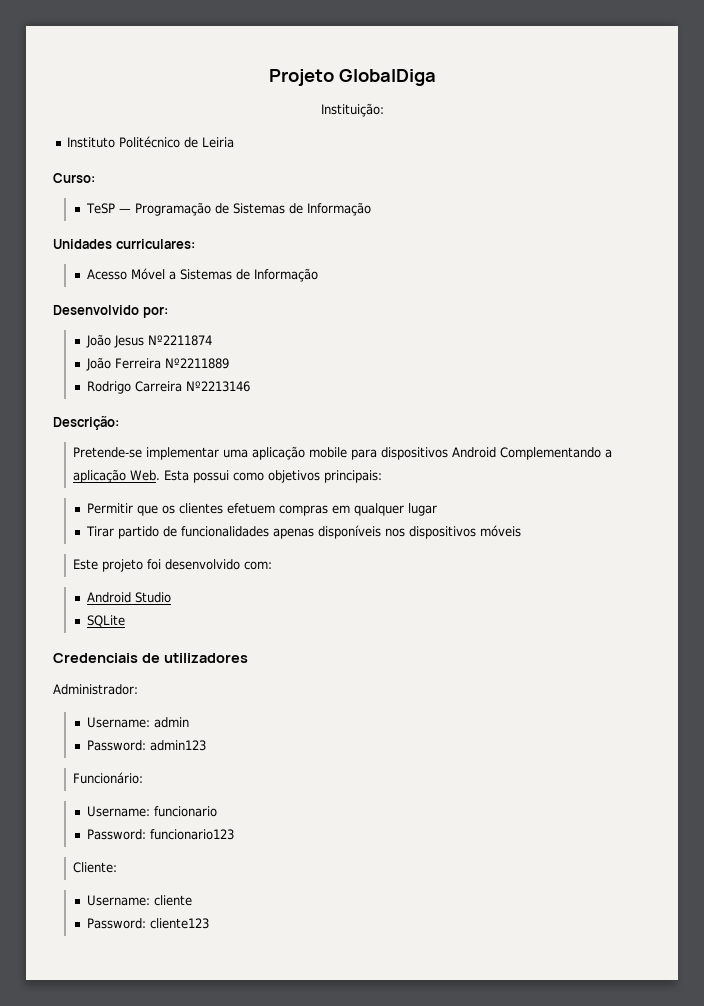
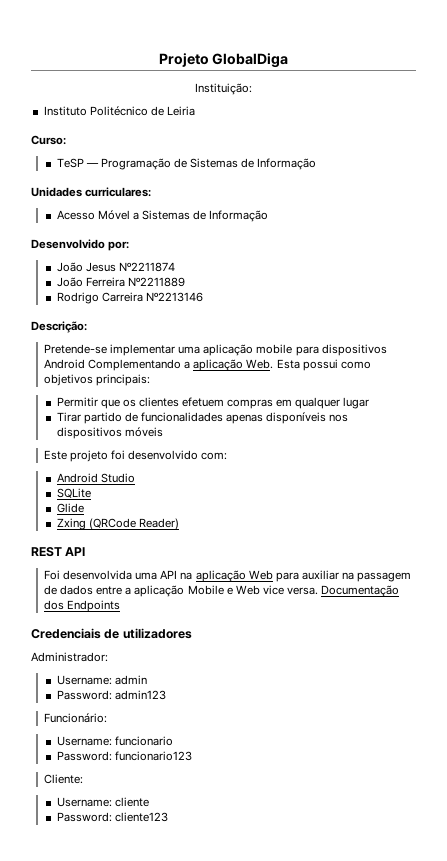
(126, 621) none -> [56,503,84,513] [56,518,179,530] [31,547,86,557] [44,570,412,582] [44,585,400,597] [44,600,121,612] // Glide // Zxing (QRCode Reader) // REST API // Foi desenvolvida uma API na aplicação Web para auxiliar na passagem de dados entre a aplicação Mobile e Web vice versa. Documentação dos Endpoints

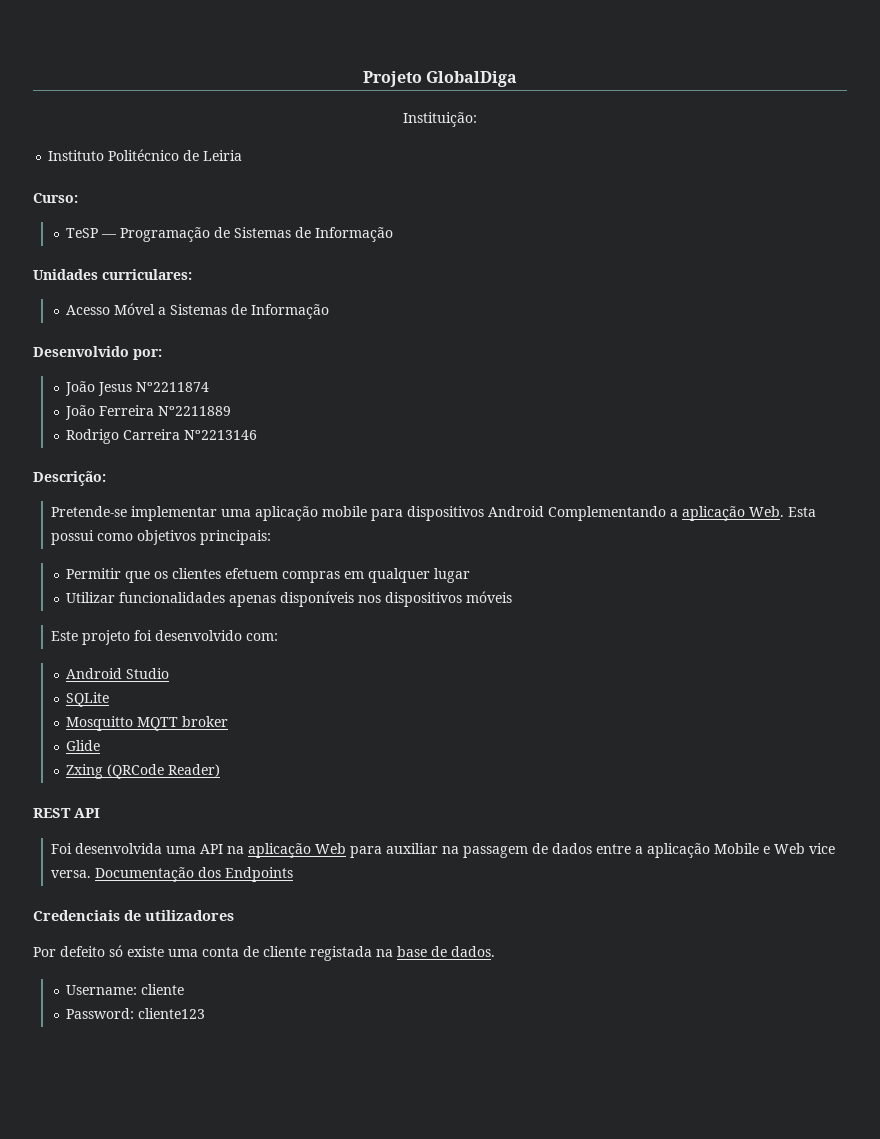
[56,412,138,424] Tirar partido de -> [66,592,116,603] Utilizar
(91, 493) none -> [66,716,229,731] // Mosquitto MQTT broker
[31,652,108,662] [56,675,147,685] [56,690,166,700] [44,713,108,723] [56,736,173,746] [56,751,192,761] [44,774,84,784] Administrador: // Username: admin // Password: admin123 // Funcionário: // Username: funcionario // Password: funcionario123 // Cliente: -> [33,945,495,961] Por defeito só existe uma conta de cliente registada na base de dados.

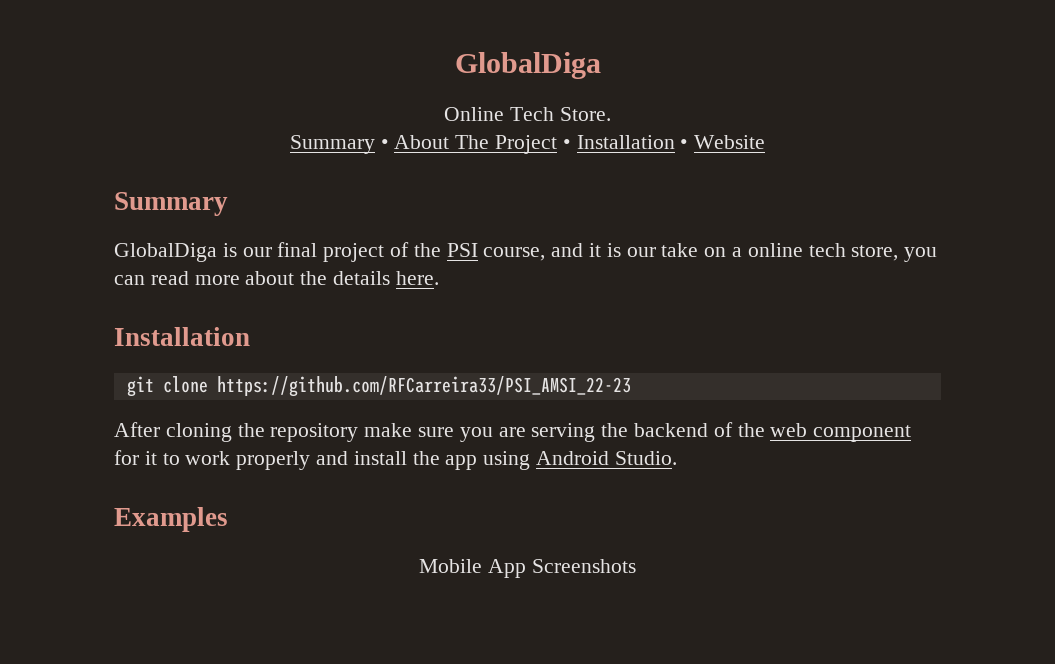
[362,71,422,87] Projeto -> (454, 65) none
[403,112,477,127] [48,149,243,161] [33,193,78,203] [66,227,394,242] [33,269,192,280] [66,303,330,319] [33,346,162,360] [65,381,210,396] [65,405,232,420] [66,429,258,444] [33,471,106,486] [50,506,816,521] [50,530,271,545] [66,568,471,583] [66,591,513,607] [50,630,278,645] [66,668,170,679] [66,692,110,707] [66,716,229,731] [66,740,101,751] [66,764,221,779] [33,808,100,818] [50,843,835,858] [50,867,293,882] [33,910,234,921] [33,945,495,961] [66,984,185,995] [66,1008,206,1019] Instituição: // Instituto Politécnico de Leiria // Curso: // TeSP — Programação de Sistemas de Informação // Unidades curriculares: // Acesso Móvel a Sistemas de Informação // Desenvolvido por: // João Jesus Nº2211874 // João Ferreira Nº2211889 // Rodrigo Carreira Nº2213146 // Descrição: // Pretende-se implementar uma aplicação mobile para dispositivos Android Complementando a aplicação Web. Esta possui como objetivos principais: // Permitir que os clientes efetuem compras em qualquer lugar // Utilizar funcionalidades apenas disponíveis nos dispositivos móveis // Este projeto foi desenvolvido com: // Android Studio // SQLite // Mosquitto MQTT broker // Glide // Zxing (QRCode Reader) // REST API // Foi desenvolvida uma API na aplicação Web para auxiliar na passagem de dados entre a aplicação Mobile e Web vice versa. Documentação dos Endpoints // Credenciais de utilizadores // Por defeito só existe uma conta de cliente registada na base de dados. // Username: cliente // Password: cliente123 -> [444,107,611,121] [289,135,766,154] [114,192,228,216] [114,242,938,262] [114,271,439,285] [114,327,250,346] [126,376,631,397] [114,422,912,442] [114,450,677,470] [114,507,228,532] [419,559,636,578] Online Tech Store. // Summary • About The Project • Installation • Website // Summary // GlobalDiga is our final project of the PSI course, and it is our take on a online tech store, you can read more about the details here. // Installation // git clone https://github.com/RFCarreira33/PSI_AMSI_22-23 // After cloning the repository make sure you are serving the backend of the web component for it to work properly and install the app using Android Studio. // Examples // Mobile App Screenshots

